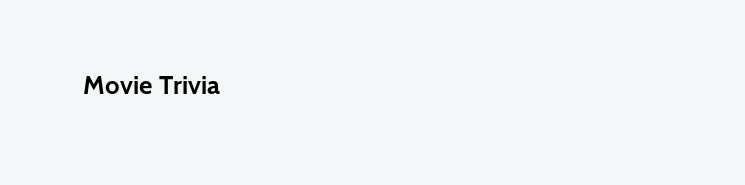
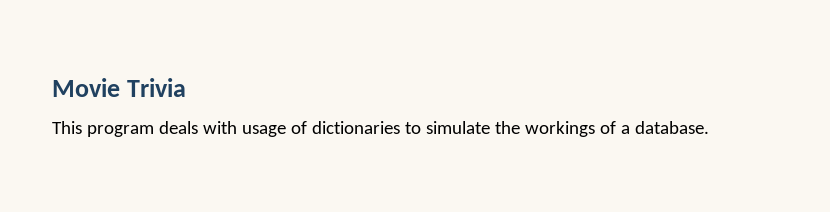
(221, 85) none -> [52,121,709,137] // This program deals with usage of dictionaries to simulate the workings of a database.

